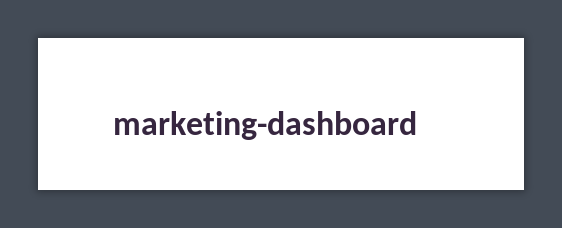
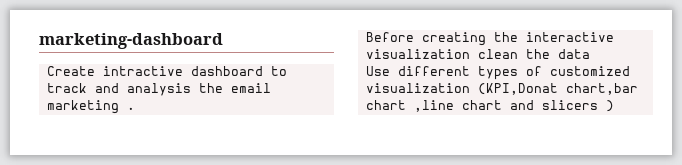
(417, 125) none -> [46,66,287,76] [46,83,271,96] [46,100,135,114] [365,32,614,46] [365,49,590,59] [365,66,630,80] [365,83,638,95] [365,100,614,112] // Create intractive dashboard to track and analysis the email marketing . // Before creating the interactive visualization clean the data // Use different types of customized visualization (KPI,Donat chart,bar chart ,line chart and slicers )

